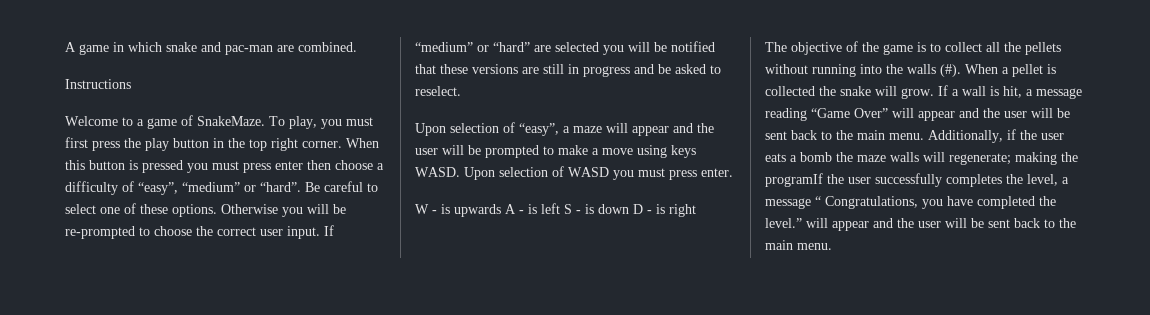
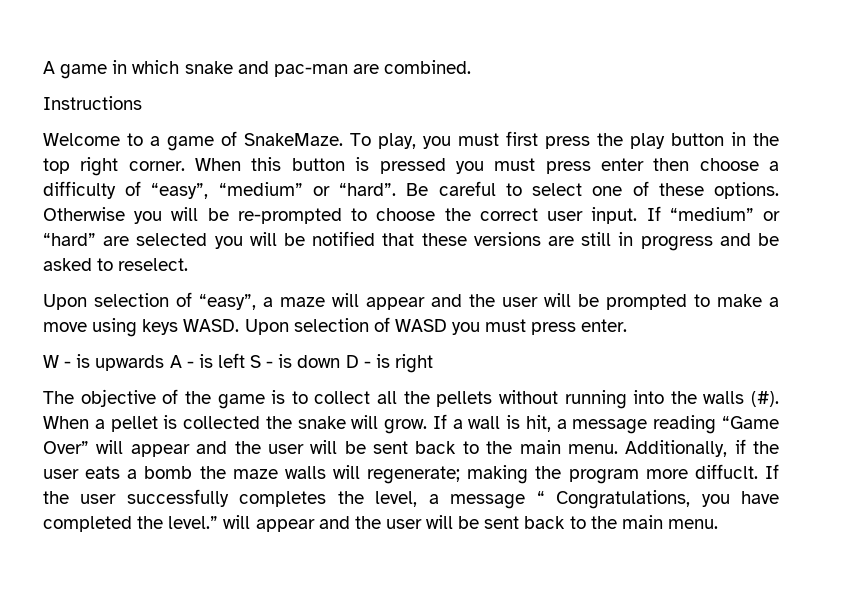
[765,173,823,187] programIf -> [568,464,779,484] program more diffuclt. If

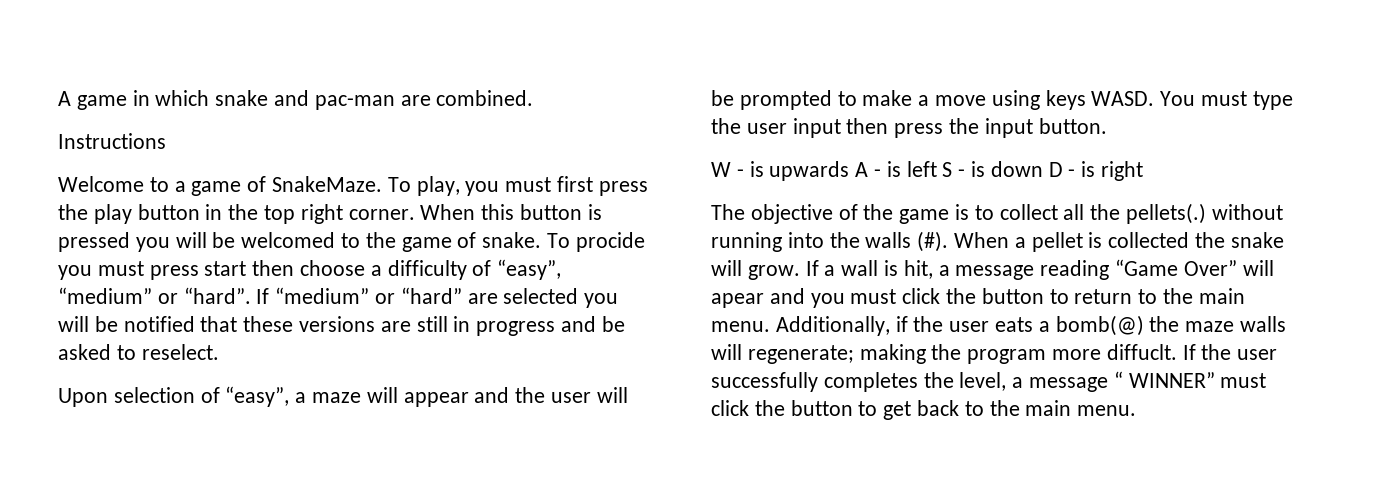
[494,158,644,174] must press enter -> [175,232,645,252] [58,261,247,280] will be welcomed to the game of snake. To procide you must press start
[406,181,780,199] [43,207,638,224] Be careful to select one of these options. Otherwise you will be re-prompted to choose the correct user input. -> (251, 295) none
[244,317,628,335] Upon selection of WASD you must press enter. -> [1160,91,1293,110] [711,118,1107,138] You must type the user input then press the input button.
[436,391,493,407] pellets -> [1126,203,1207,224] pellets(.)
[130,440,457,457] appear and the user will be sent back -> [711,288,1133,308] apear and you must click the button to return
[144,466,193,479] bomb -> [1055,315,1144,336] bomb(@)
[556,490,779,509] [43,515,520,532] Congratulations, you have completed the level.” will appear and the user will be sent -> [1128,372,1267,388] [711,400,912,420] WINNER” must click the button to get

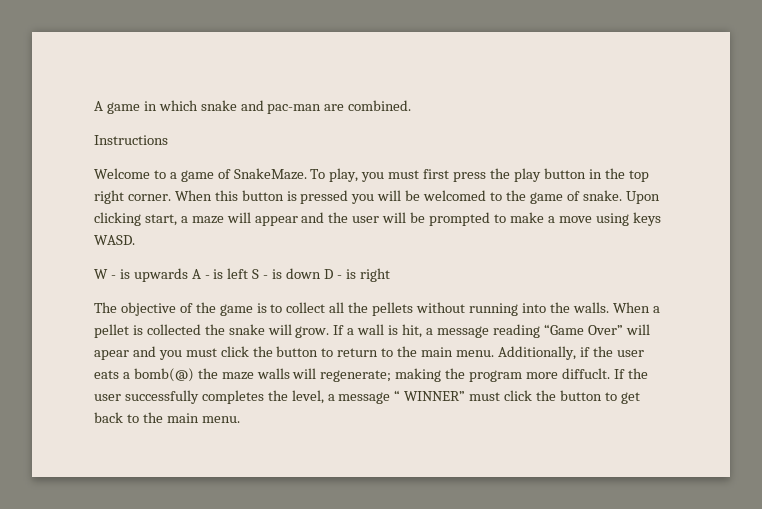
[547,232,645,252] [58,259,562,280] [58,287,619,308] [58,316,625,336] [58,344,219,360] [58,386,290,407] To procide you must press start then choose a difficulty of “easy”, “medium” or “hard”. If “medium” or “hard” are selected you will be notified that these versions are still in progress and be asked to reselect. // Upon selection of “easy”, -> [625,191,660,204] [94,212,177,226] Upon clicking start,
[1160,91,1293,110] [711,118,1107,138] You must type the user input then press the input button. -> (135, 240) none
[1126,203,1207,224] pellets(.) -> [372,302,414,316] pellets
[865,231,949,252] walls (#). -> [572,302,609,313] walls.

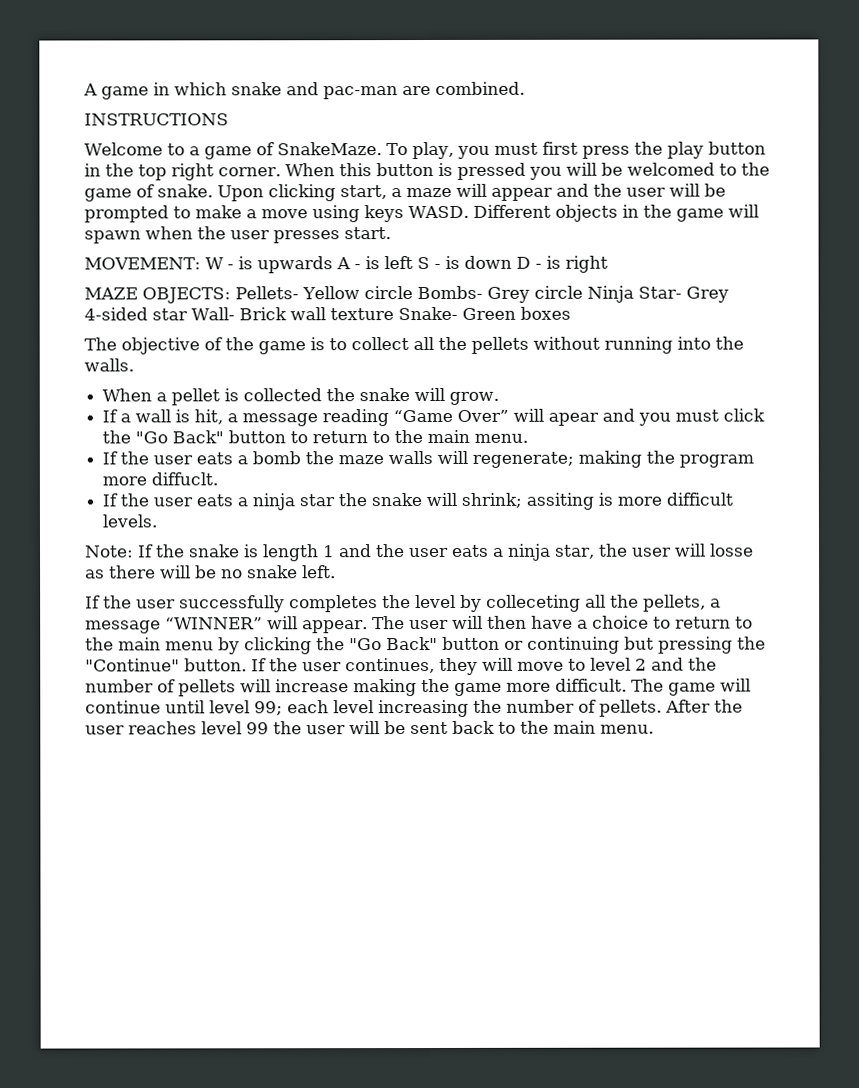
[94,135,168,145] Instructions -> [84,113,229,126] INSTRUCTIONS
(135, 240) // -> [472,204,759,222] [84,226,391,244] [84,257,201,270] Different objects in the game will spawn when the user presses start. // MOVEMENT:
(390, 275) none -> [84,285,729,304] [84,306,571,321] // MAZE OBJECTS: Pellets- Yellow circle Bombs- Grey circle Ninja Star- Grey 4-sided star Wall- Brick wall texture Snake- Green boxes
(609, 307) none -> (134, 365) //
(330, 332) none -> (500, 398) //
(273, 351) none -> [135,430,225,444] "Go Back"
[497,346,644,360] [94,368,194,382] Additionally, if the user eats a bomb(@) -> [102,451,302,465] // If the user eats a bomb
(610, 373) none -> [102,492,734,511] [102,514,158,528] [85,543,754,562] [85,565,336,579] // If the user eats a ninja star the snake will shrink; assiting is more difficult levels. // Note: If the snake is length 1 and the user eats a ninja star, the user will losse as there will be no snake left. //
[291,390,640,404] level, a message “ WINNER” must click the button to get -> [415,594,721,612] [85,615,753,634] [85,636,766,655] [85,657,717,675] [85,678,751,697] [85,699,743,718] [85,721,448,735] level by colleceting all the pellets, a message “WINNER” will appear. The user will then have a choice to return to the main menu by clicking the "Go Back" button or continuing but pressing the "Continue" button. If the user continues, they will move to level 2 and the number of pellets will increase making the game more difficult. The game will continue until level 99; each level increasing the number of pellets. After the user reaches level 99 the user will be sent

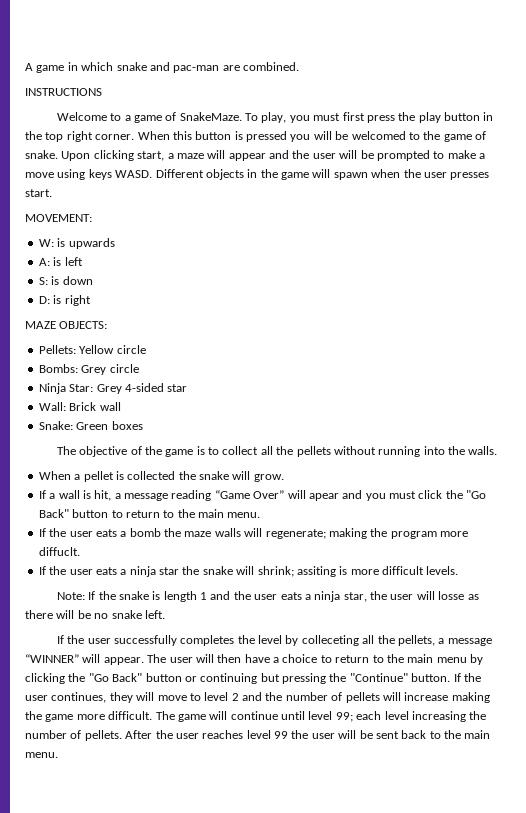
[205,257,234,270] W - -> [38,239,54,247] // W:
[336,257,361,270] A - -> [38,258,50,266] // A:
[417,256,441,270] S - -> [38,277,48,285] // S:
[516,256,542,269] D - -> [38,296,50,304] // D:
[235,286,299,300] Pellets- -> [38,345,76,354] // Pellets:
[416,285,483,300] Bombs- -> [38,364,78,373] // Bombs:
[586,285,682,303] Ninja Star- -> [38,383,94,394] // Ninja Star:
[191,307,235,321] Wall- -> [38,402,66,411] // Wall:
[329,306,458,321] texture Snake- -> [38,421,73,430] // Snake:

